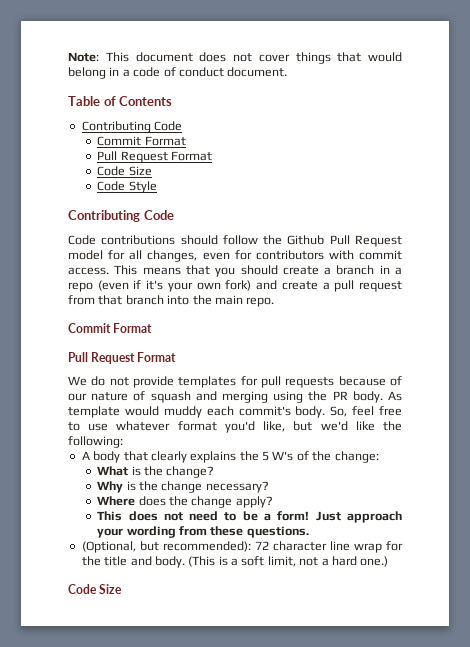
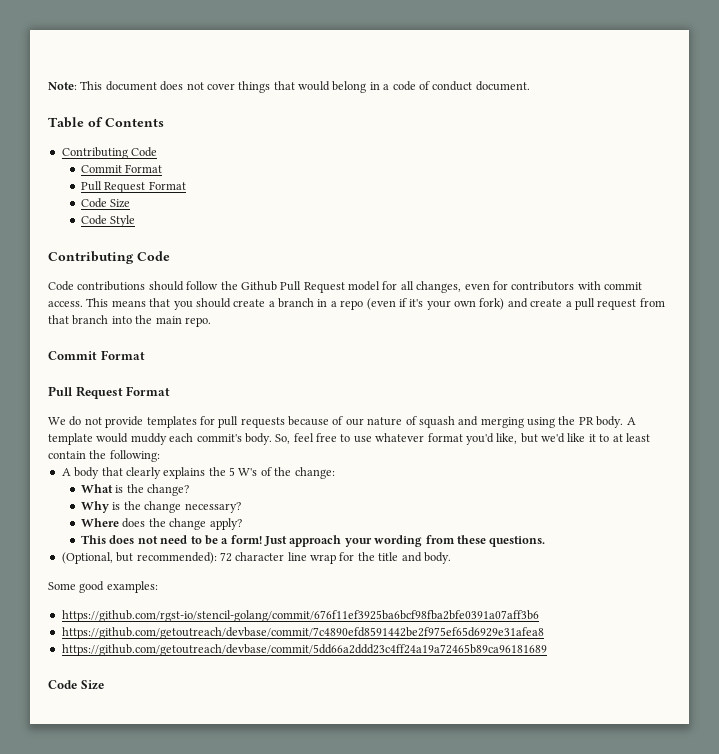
[387,391,402,401] As -> [626,417,636,425] A
(375, 426) none -> [588,433,650,442] [48,451,86,459] it to at least contain
[188,556,389,567] (This is a soft limit, not a hard one.) -> [48,581,158,593] [61,610,539,622] [61,627,544,639] [61,644,547,656] // Some good examples: // https://github.com/rgst-io/stencil-golang/commit/676f11ef3925ba6bcf98fba2bfe0391a07aff3b6 // https://github.com/getoutreach/devbase/commit/7c4890efd8591442be2f975ef65d6929e31afea8 // https://github.com/getoutreach/devbase/commit/5dd66a2ddd23c4ff24a19a72465b89ca96181689

